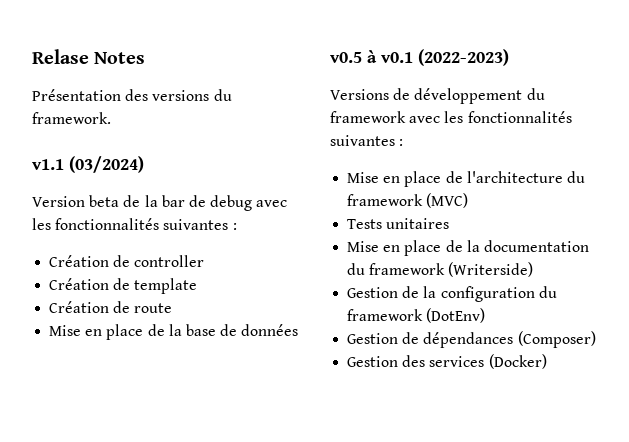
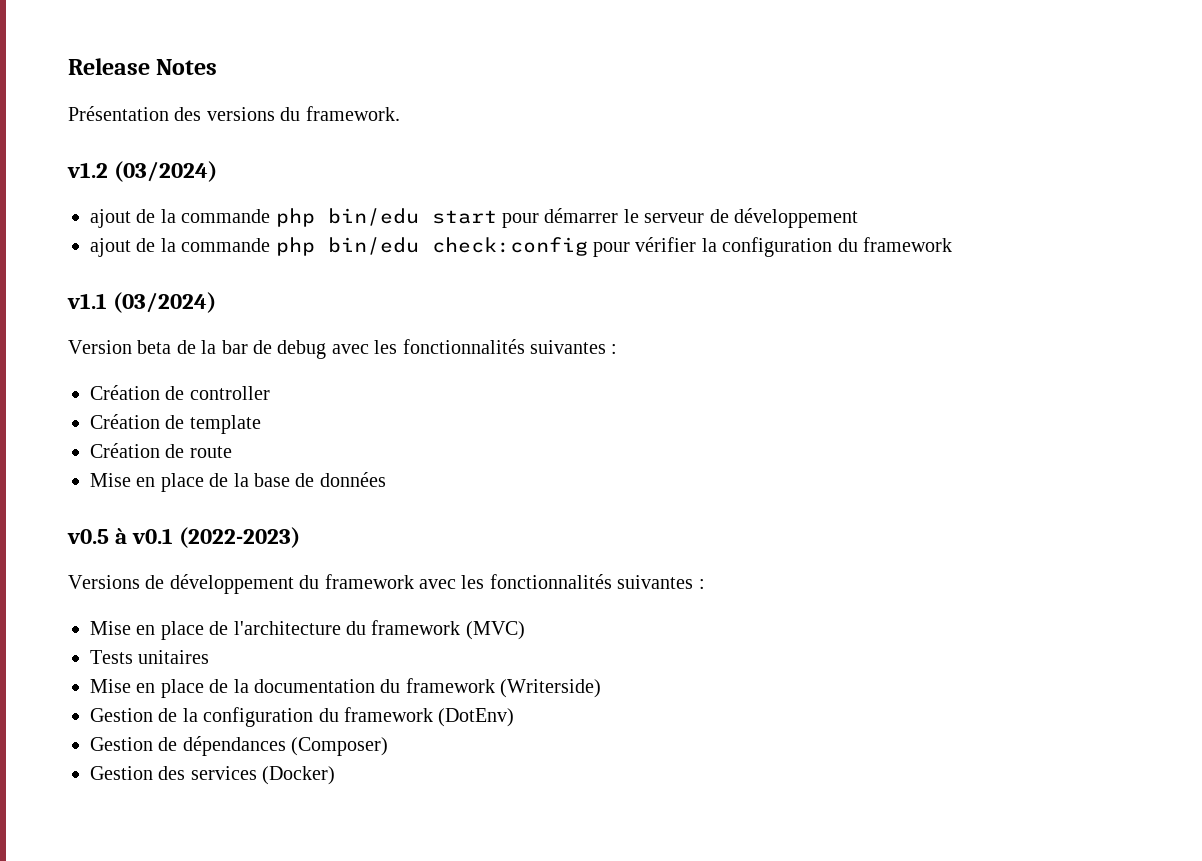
[32,49,89,64] Relase -> [68,58,150,75] Release
(111, 118) none -> [67,161,218,182] [90,208,858,228] [90,237,952,257] // v1.2 (03/2024) // ajout de la commande php bin/edu start pour démarrer le serveur de développement // ajout de la commande php bin/edu check:config pour vérifier la configuration du framework

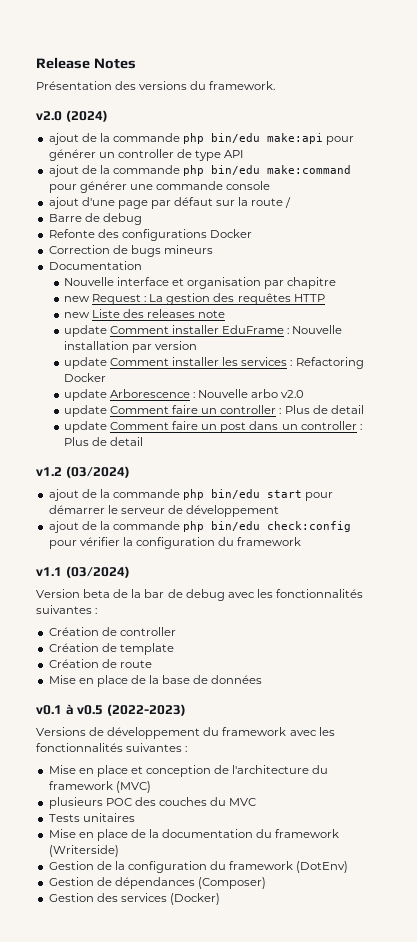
(400, 113) none -> [36,110,108,122] [48,133,355,145] [48,149,244,161] [48,165,352,177] [48,181,271,193] [48,197,292,209] [48,213,142,225] [48,229,252,241] [48,245,213,257] [48,261,142,270] [63,277,337,289] [63,293,325,305] [63,309,226,318] [63,325,343,337] [63,341,198,353] [63,357,364,369] [63,373,106,382] [63,389,305,401] [63,405,364,417] [63,421,362,433] [63,437,144,446] // v2.0 (2024) // ajout de la commande php bin/edu make:api pour générer un controller de type API // ajout de la commande php bin/edu make:command pour générer une commande console // ajout d'une page par défaut sur la route / // Barre de debug // Refonte des configurations Docker // Correction de bugs mineurs // Documentation // Nouvelle interface et organisation par chapitre // new Request : La gestion des requêtes HTTP // new Liste des releases note // update Comment installer EduFrame : Nouvelle installation par version // update Comment installer les services : Refactoring Docker // update Arborescence : Nouvelle arbo v2.0 // update Comment faire un controller : Plus de detail // update Comment faire un post dans un controller : Plus de detail
[67,528,174,544] v0.5 à v0.1 -> [36,704,104,715] v0.1 à v0.5
(204, 630) none -> [130,765,212,777] et conception
(525, 630) none -> [48,797,257,809] // plusieurs POC des couches du MVC

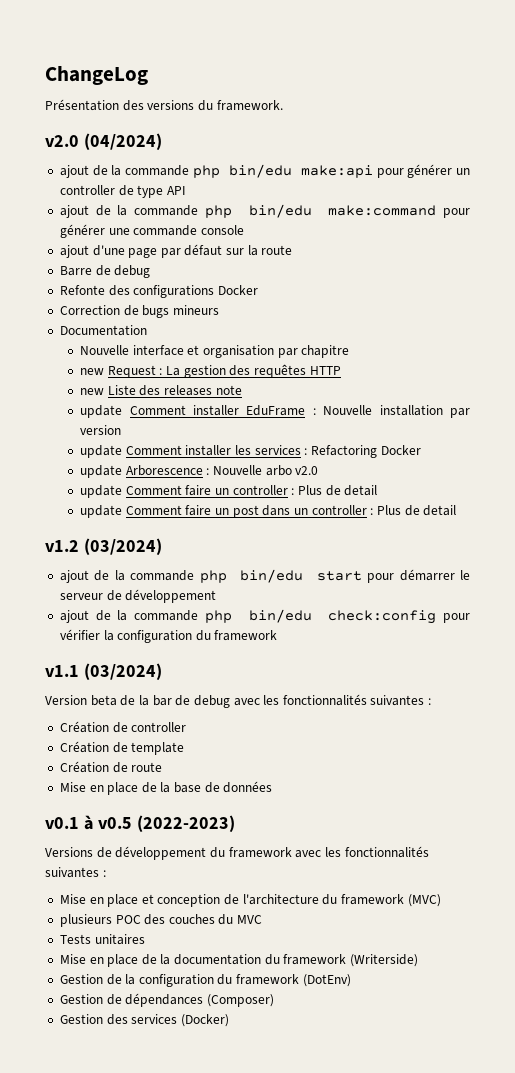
[36,57,136,69] Release Notes -> [45,66,148,85] ChangeLog
[65,110,108,122] (2024) -> [83,133,162,150] (04/2024)
[285,197,292,208] / -> (293, 250) none

